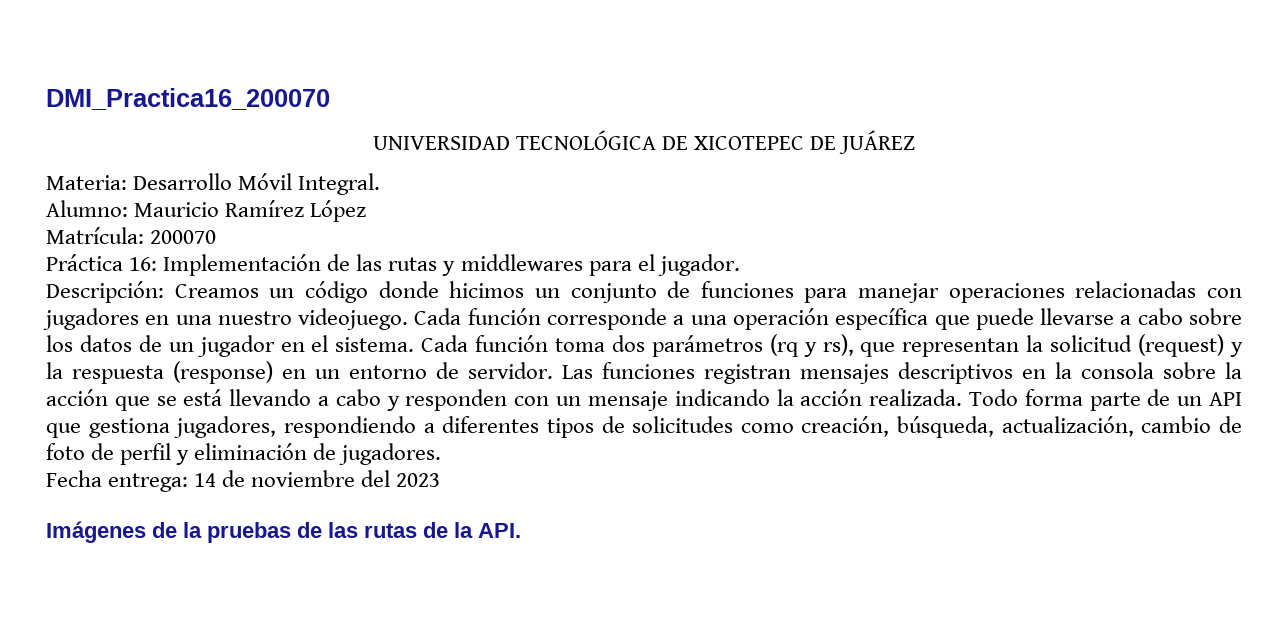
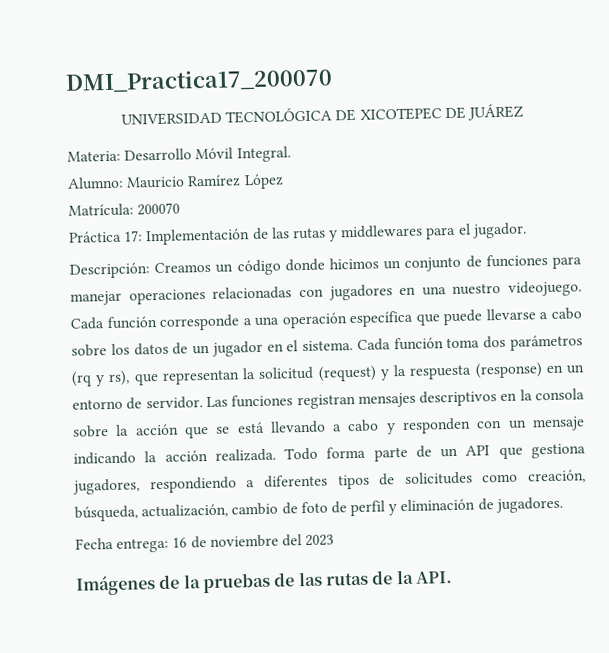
[46,88,330,110] DMI_Practica16_200070 -> [65,67,333,93] DMI_Practica17_200070
[129,257,158,271] 16: -> [124,230,144,242] 17:
[194,473,217,487] 14 -> [172,537,188,548] 16

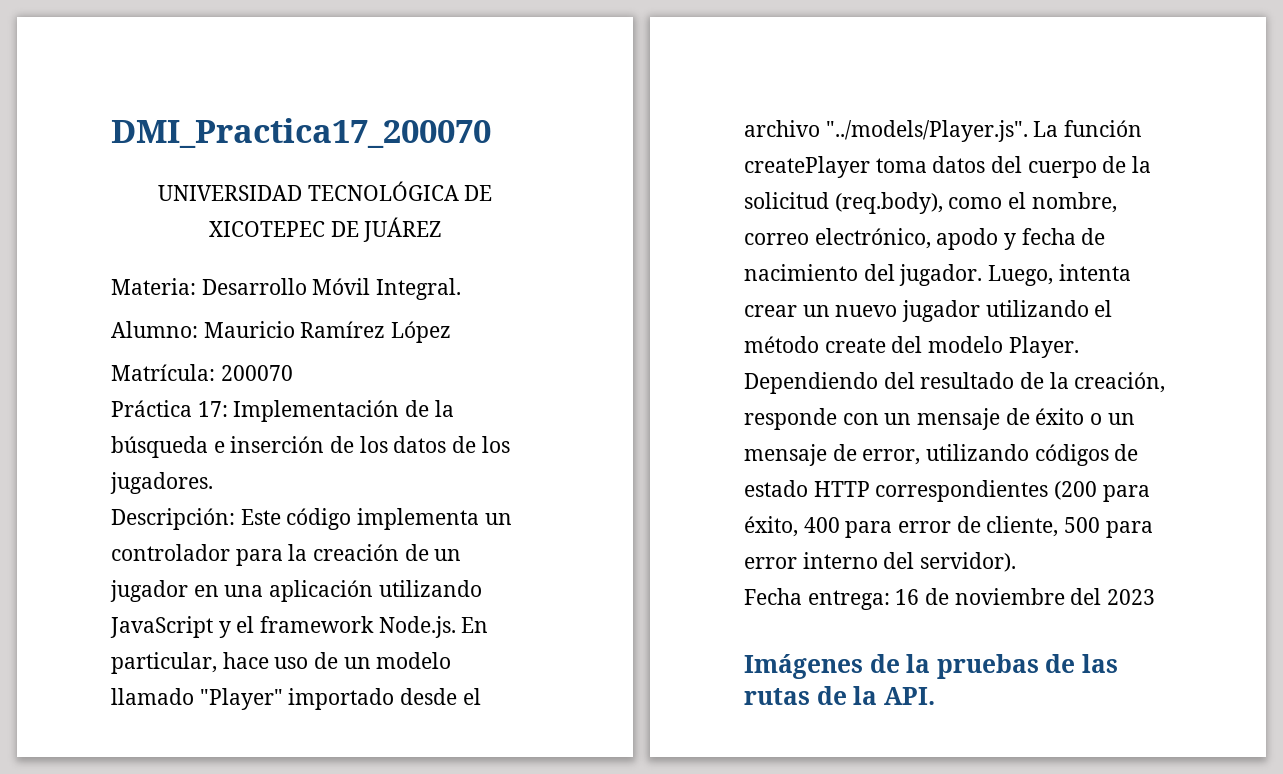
[270,222,527,242] [69,254,582,279] [70,280,582,306] [70,307,582,331] [71,334,583,357] [71,362,585,387] [72,388,585,410] [72,416,586,439] [73,443,586,465] [73,469,586,495] [74,496,563,522] las rutas y middlewares para el jugador. // Descripción: Creamos un código donde hicimos un conjunto de funciones para manejar operaciones relacionadas con jugadores en una nuestro videojuego. Cada función corresponde a una operación específica que puede llevarse a cabo sobre los datos de un jugador en el sistema. Cada función toma dos parámetros (rq y rs), que representan la solicitud (request) y la respuesta (response) en un entorno de servidor. Las funciones registran mensajes descriptivos en la consola sobre la acción que se está llevando a cabo y responden con un mensaje indicando la acción realizada. Todo forma parte de un API que gestiona jugadores, respondiendo a diferentes tipos de solicitudes como creación, búsqueda, actualización, cambio de foto de perfil y eliminación de jugadores. -> [434,400,454,417] [111,436,510,458] [110,472,213,494] [111,508,512,530] [111,544,462,566] [110,580,482,602] [110,616,489,638] [111,652,452,674] [111,688,481,710] [744,120,1143,142] [744,156,1152,178] [744,192,1117,214] [744,228,1106,250] [744,264,1131,286] [744,300,1113,322] [744,336,1079,358] [744,372,1166,394] [744,408,1135,430] [744,444,1139,466] [744,480,1150,502] [744,516,1153,538] [744,552,1017,572] la búsqueda e inserción de los datos de los jugadores. // Descripción: Este código implementa un controlador para la creación de un jugador en una aplicación utilizando JavaScript y el framework Node.js. En particular, hace uso de un modelo llamado "Player" importado desde el archivo "../models/Player.js". La función createPlayer toma datos del cuerpo de la solicitud (req.body), como el nombre, correo electrónico, apodo y fecha de nacimiento del jugador. Luego, intenta crear un nuevo jugador utilizando el método create del modelo Player. Dependiendo del resultado de la creación, responde con un mensaje de éxito o un mensaje de error, utilizando códigos de estado HTTP correspondientes (200 para éxito, 400 para error de cliente, 500 para error interno del servidor).

